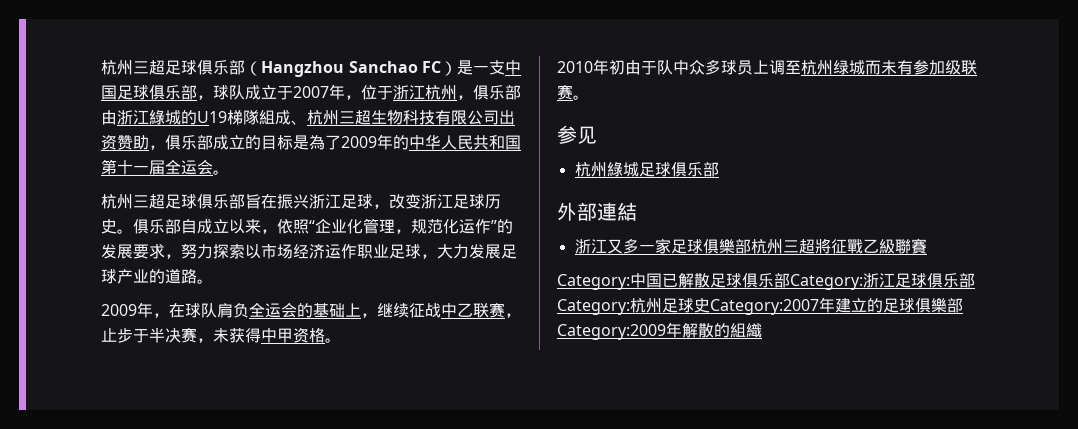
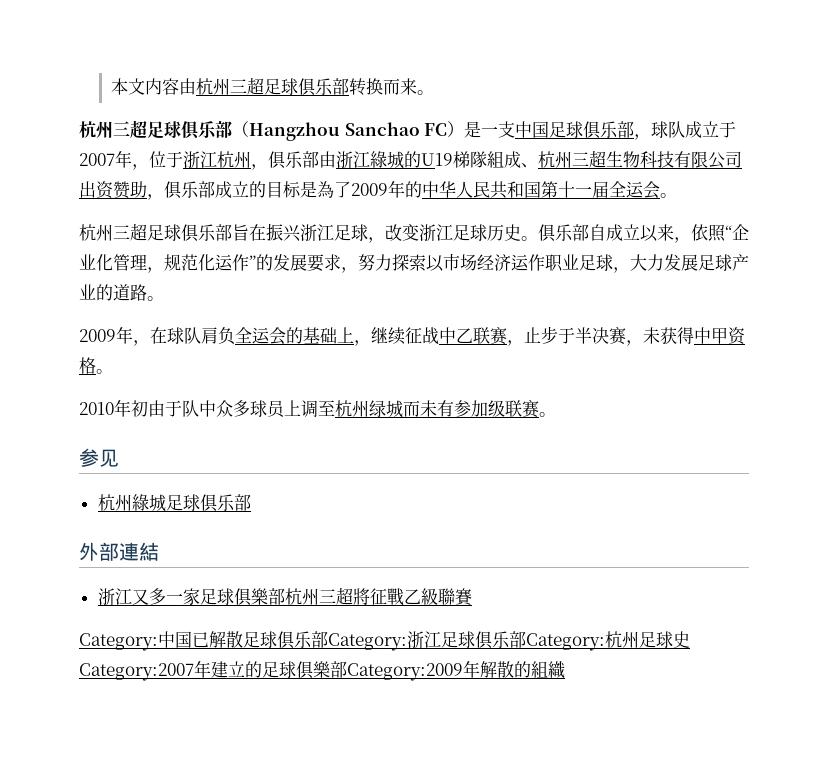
(101, 67) none -> [111,77,435,96] 本文内容由杭州三超足球俱乐部转换而来。 //

